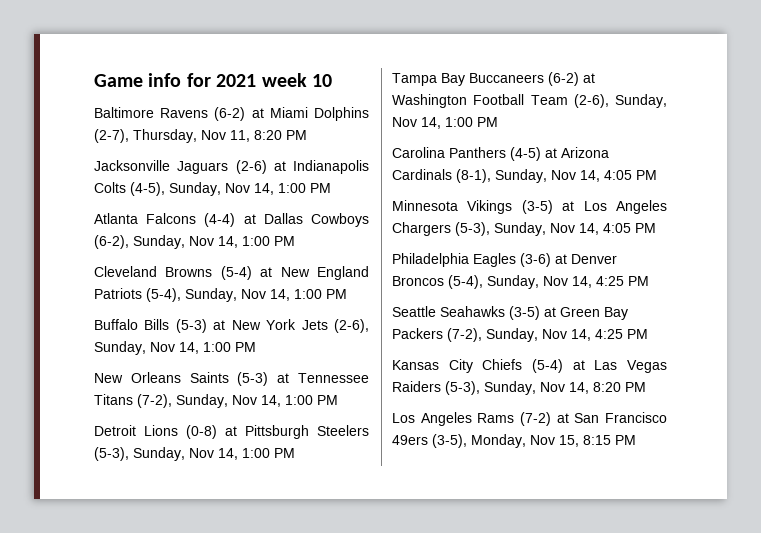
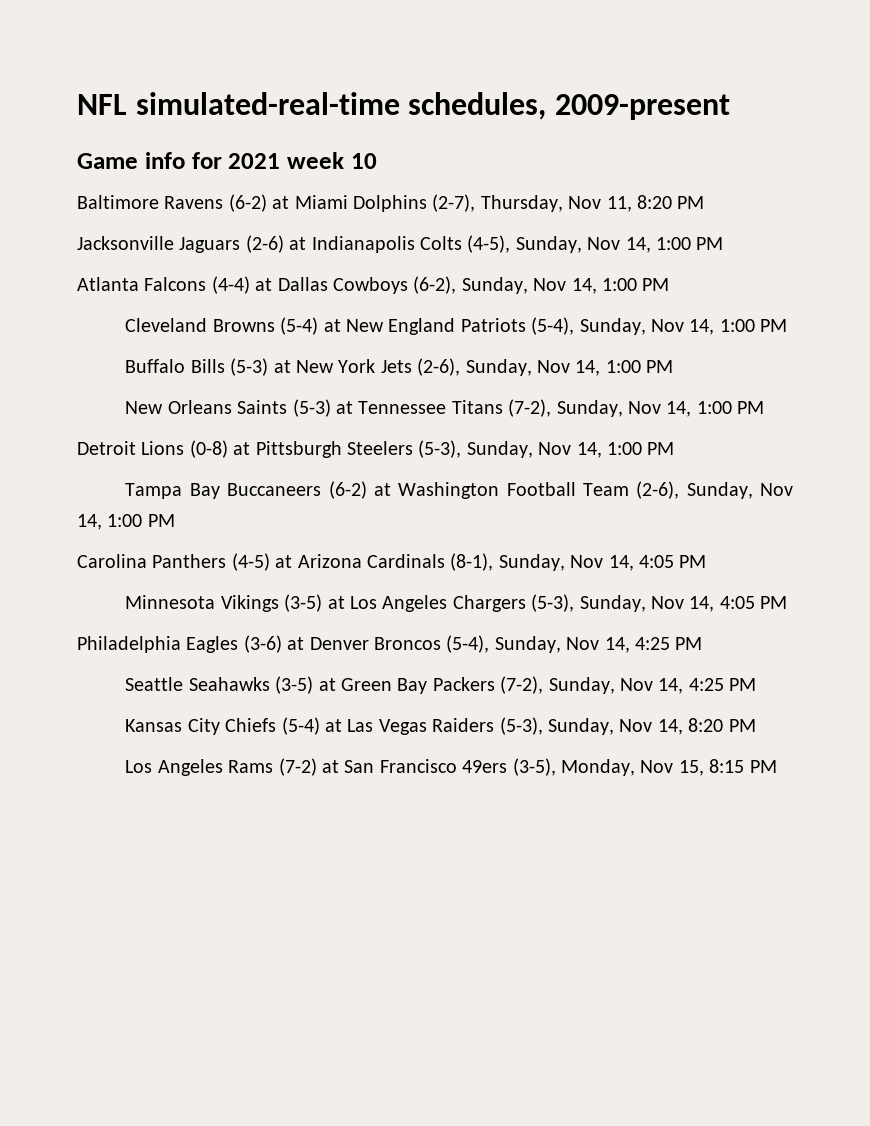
(94, 80) none -> [77,92,730,120] NFL simulated-real-time schedules, 2009-present //

